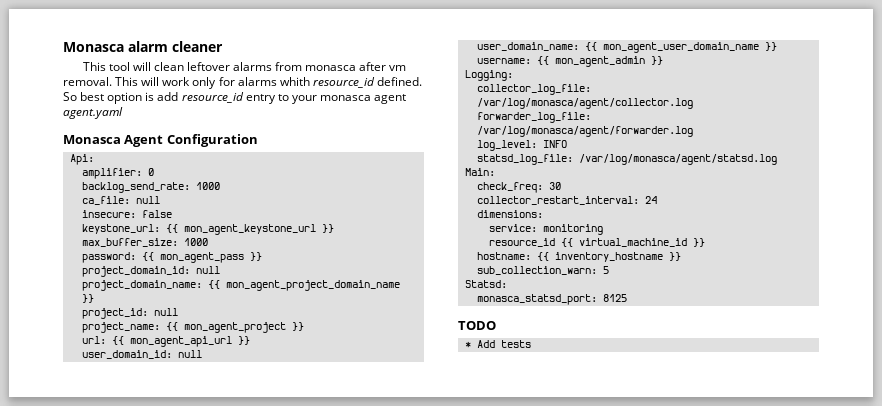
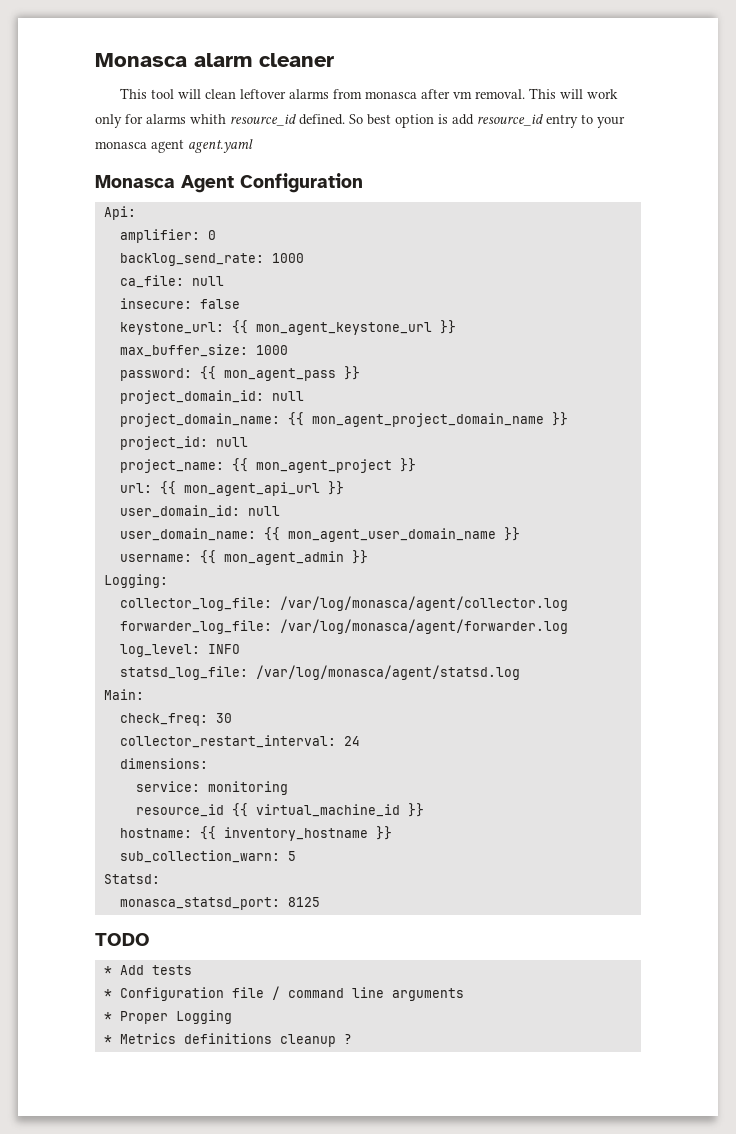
(531, 344) none -> [103,986,464,1001] [103,1010,232,1024] [103,1033,352,1047] // * Configuration file / command line arguments // * Proper Logging // * Metrics definitions cleanup ?

